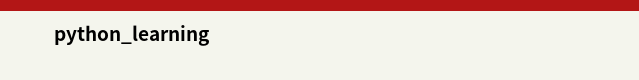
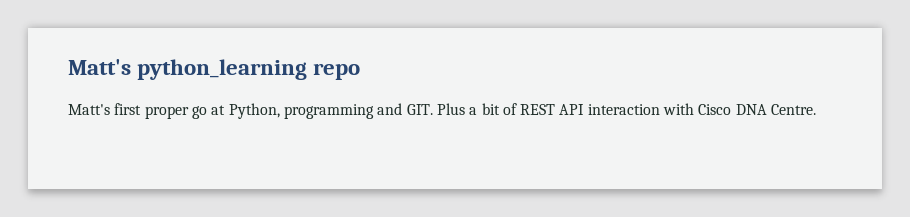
[54,25,210,46] python_learning -> [68,59,361,80] [68,103,817,119] Matt's python_learning repo // Matt's first proper go at Python, programming and GIT. Plus a bit of REST API interaction with Cisco DNA Centre.

